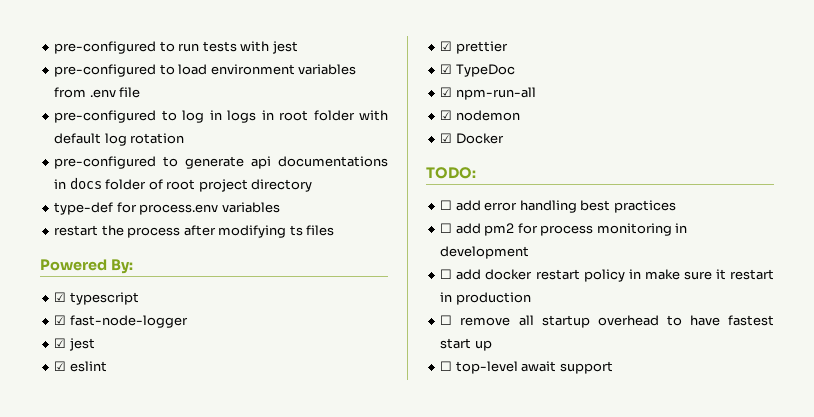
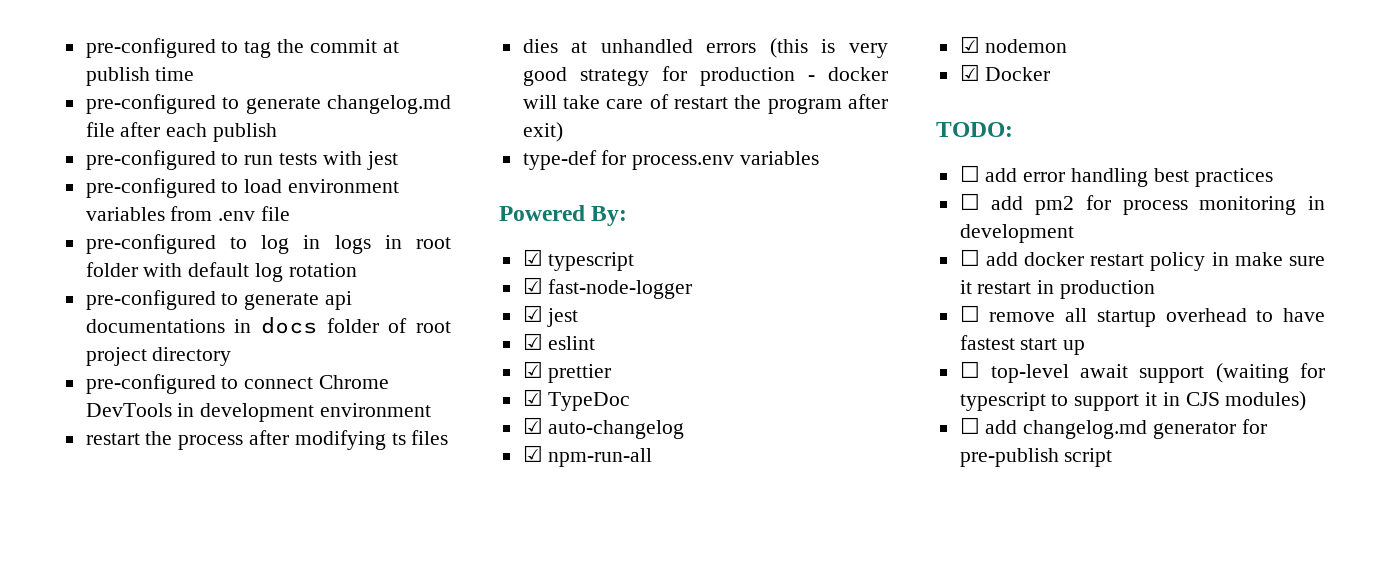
[54,41,175,54] pre-configured to -> [85,38,399,58] [85,67,195,86] [85,94,451,114] [85,122,278,142] [85,150,239,170] pre-configured to tag the commit at publish time // pre-configured to generate changelog.md file after each publish // pre-configured to
[54,202,280,215] type-def for process.env variables -> [85,374,390,394] [85,403,432,422] pre-configured to connect Chrome DevTools in development environment
(335, 230) none -> [522,38,888,58] [522,66,888,86] [522,94,888,114] [522,122,563,142] [522,150,820,170] // dies at unhandled errors (this is very good strategy for production - docker will take care of restart the program after exit) // type-def for process.env variables
(515, 70) none -> [522,417,685,439] // ☑ auto-changelog
(613, 367) none -> [1215,363,1325,383] [959,391,1307,411] [959,417,1267,439] [959,448,1113,467] (waiting for typescript to support it in CJS modules) // ☐ add changelog.md generator for pre-publish script

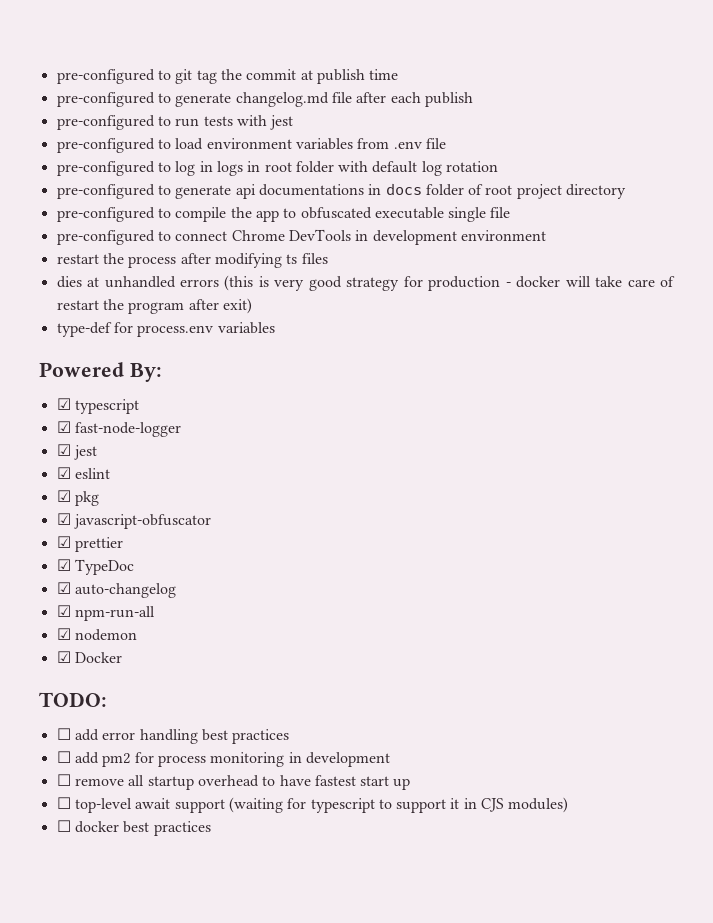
[85,38,239,58] pre-configured to -> [56,69,193,84] pre-configured to git
(232, 356) none -> [56,207,511,222] // pre-configured to compile the app to obfuscated executable single file
(596, 343) none -> [56,490,99,506] [56,513,211,529] // ☑ pkg // ☑ javascript-obfuscator
[959,249,1325,271] [959,280,1156,299] // ☐ add docker restart policy in make sure it restart in production -> (390, 759) none
[985,419,1267,439] [959,448,1113,467] add changelog.md generator for pre-publish script -> [74,821,211,836] docker best practices

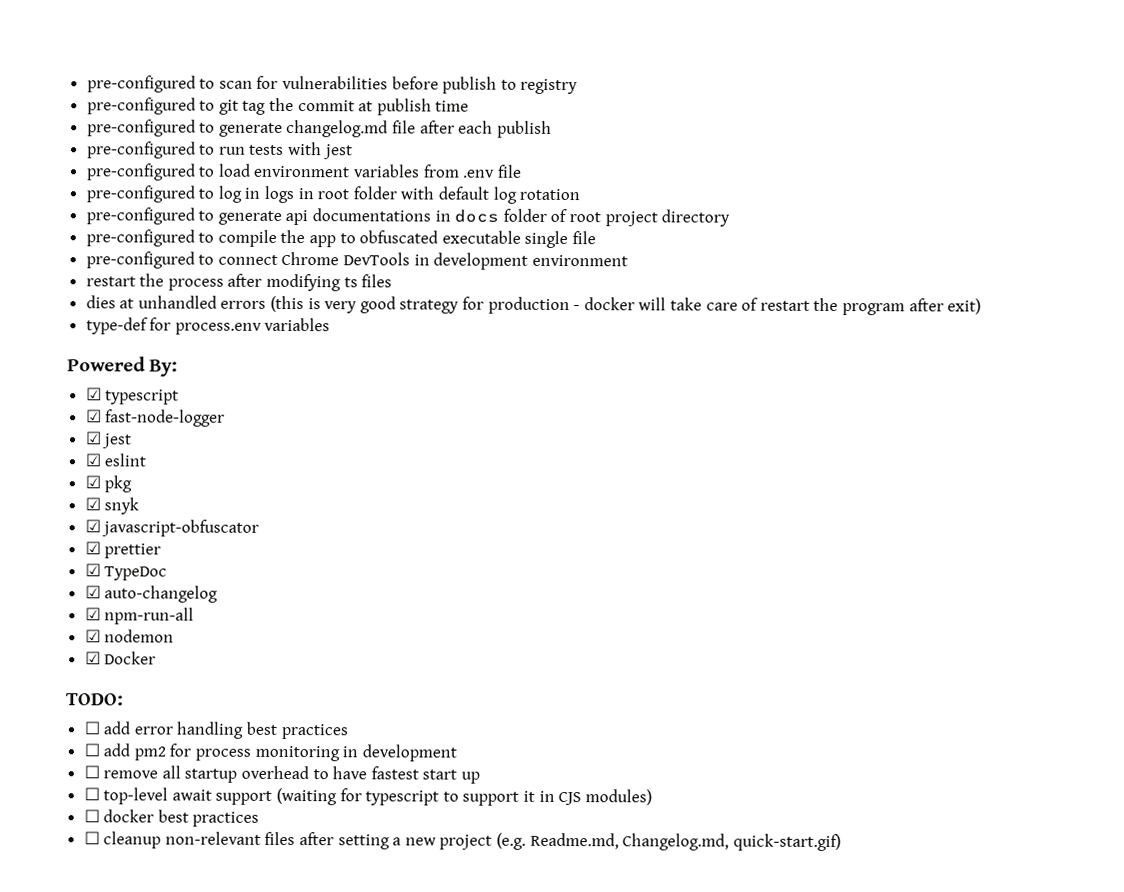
[56,69,171,84] pre-configured to -> [86,75,579,95] [86,97,216,115] pre-configured to scan for vulnerabilities before publish to registry // pre-configured to
(99, 498) none -> [84,497,140,515] // ☑ snyk
(211, 828) none -> [83,831,841,852] // ☐ cleanup non-relevant files after setting a new project (e.g. Readme.md, Changelog.md, quick-start.gif)

